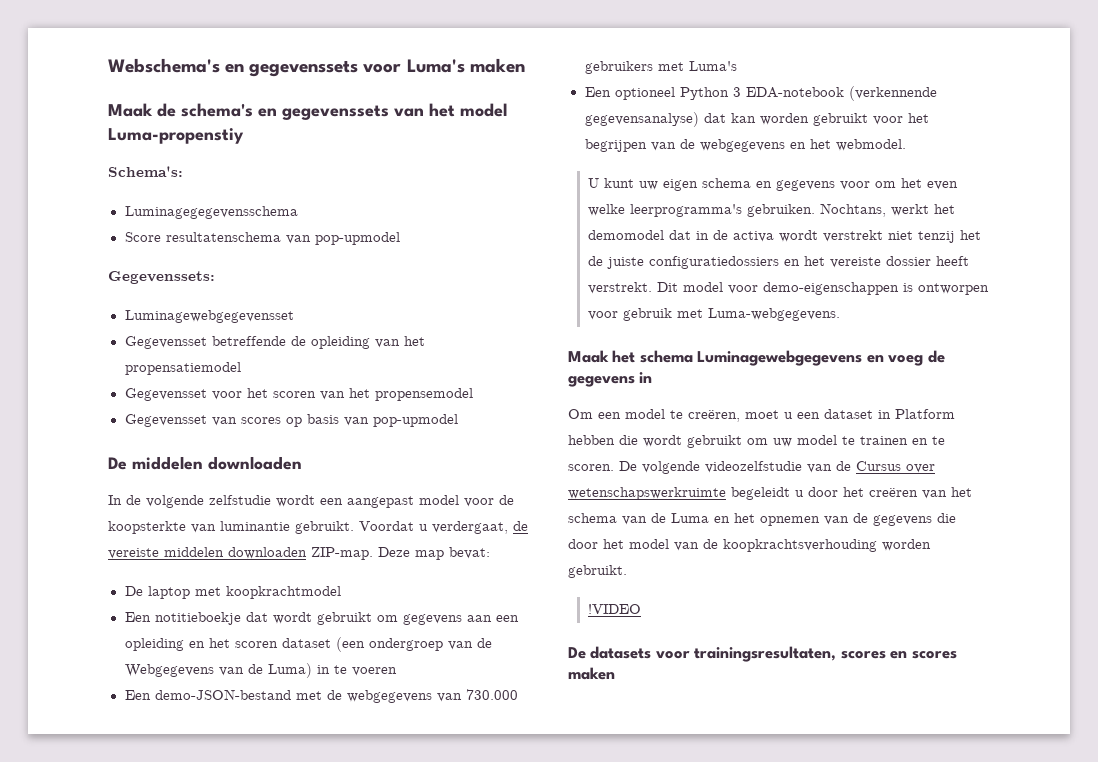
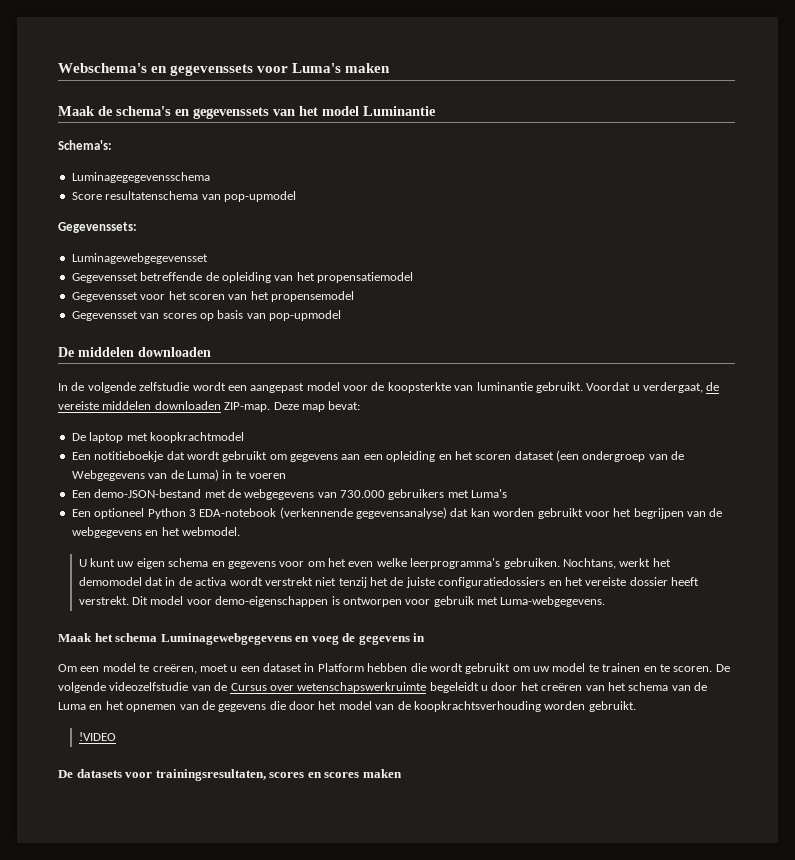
[108,128,244,144] Luma-propenstiy -> [363,106,436,116] Luminantie

